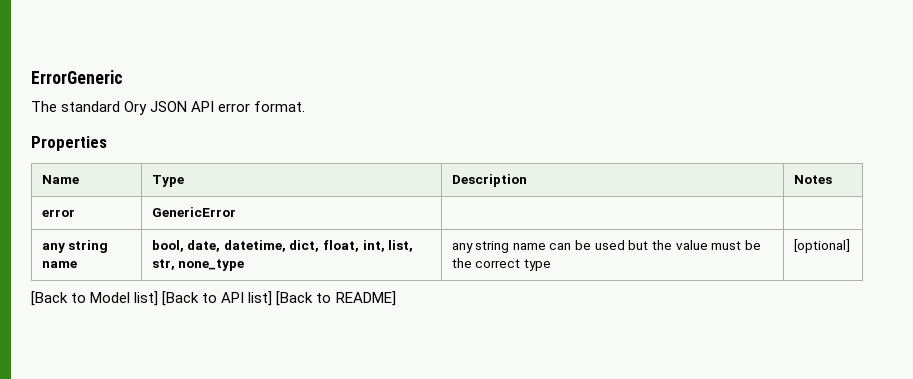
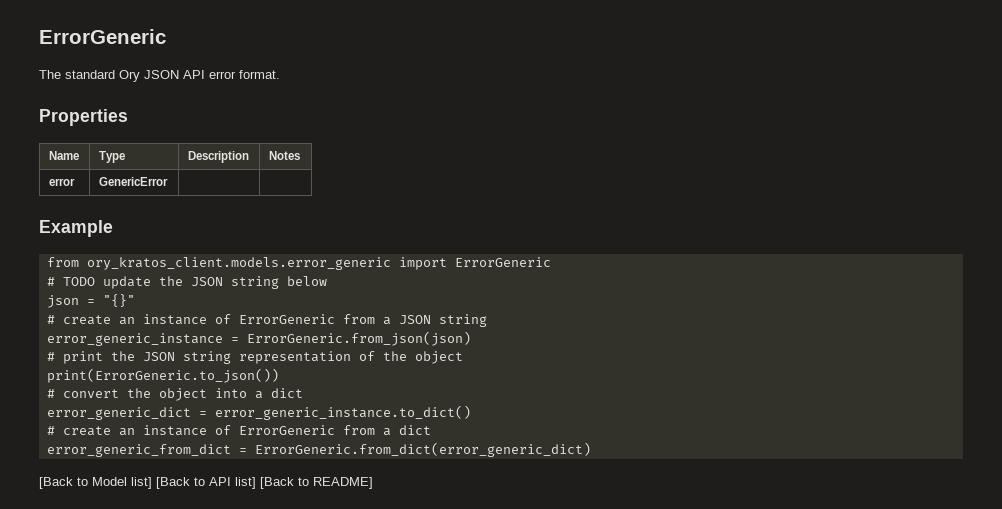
[41,240,109,253] [41,261,77,268] [151,240,414,252] [151,259,245,271] [451,240,761,253] [451,258,551,271] [793,239,850,253] // any string name | bool, date, datetime, dict, float, int, list, str, none_type | any string name can be used but the value must be the correct type | [optional] -> [39,220,113,237] [46,257,551,270] [46,276,327,289] [46,294,135,308] [46,314,487,327] [46,331,471,346] [46,351,463,364] [46,368,279,383] [46,388,303,401] [46,405,471,420] [46,425,431,436] [46,442,591,457] // Example // from ory_kratos_client.models.error_generic import ErrorGeneric // # TODO update the JSON string below // json = "{}" // # create an instance of ErrorGeneric from a JSON string // error_generic_instance = ErrorGeneric.from_json(json) // # print the JSON string representation of the object // print(ErrorGeneric.to_json()) // # convert the object into a dict // error_generic_dict = error_generic_instance.to_dict() // # create an instance of ErrorGeneric from a dict // error_generic_from_dict = ErrorGeneric.from_dict(error_generic_dict)

